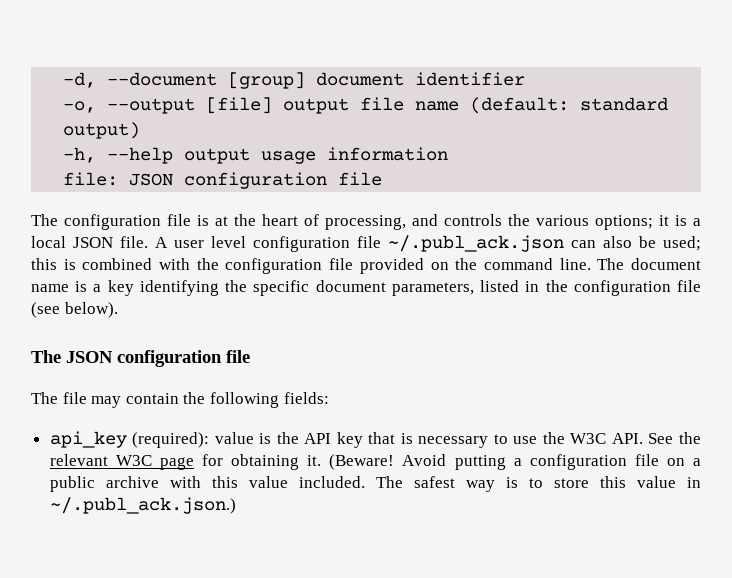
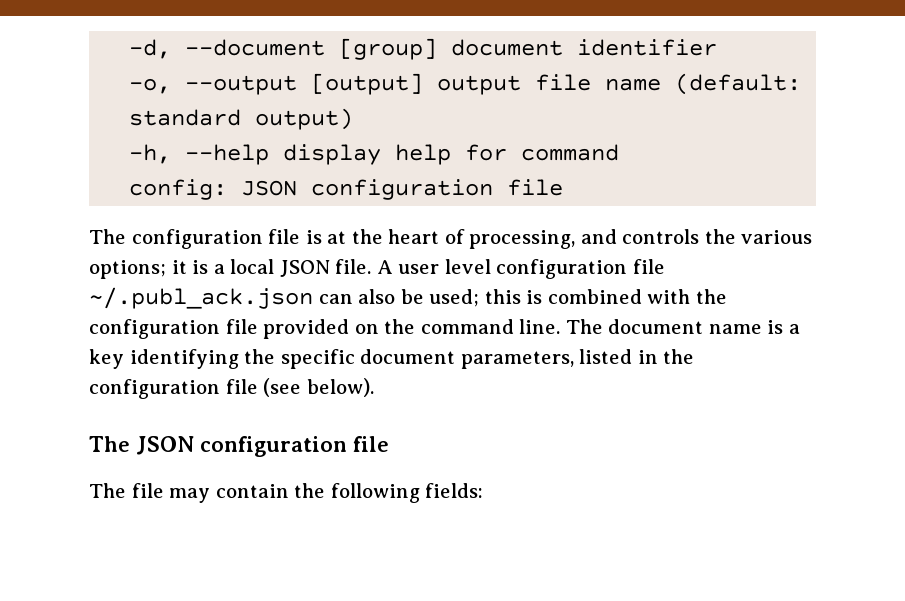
[206,97,273,114] [file] -> [311,73,424,95] [output]
[184,147,449,164] [63,172,119,186] output usage information // file: -> [283,144,620,165] [129,179,228,200] display help for command // config:
[49,431,701,448] [49,454,701,470] [49,476,701,492] [49,497,236,514] // api_key (required): value is the API key that is necessary to use the W3C API. See the relevant W3C page for obtaining it. (Beware! Avoid putting a configuration file on a public archive with this value included. The safest way is to store this value in ~/.publ_ack.json.) -> (484, 490) none

